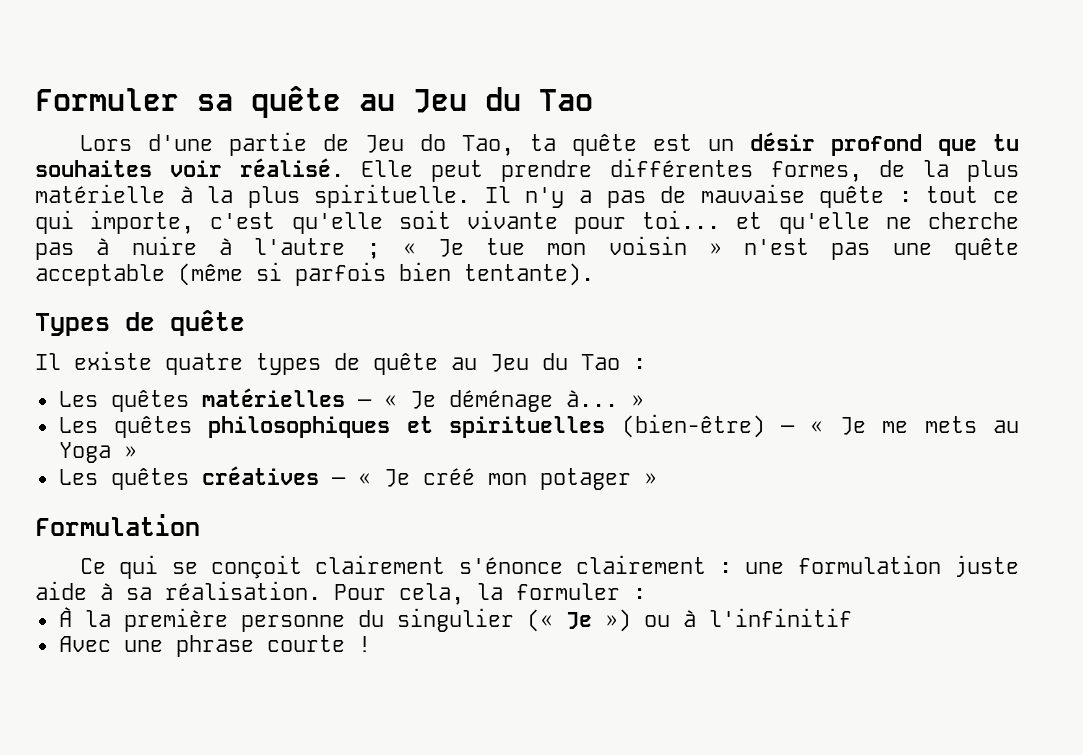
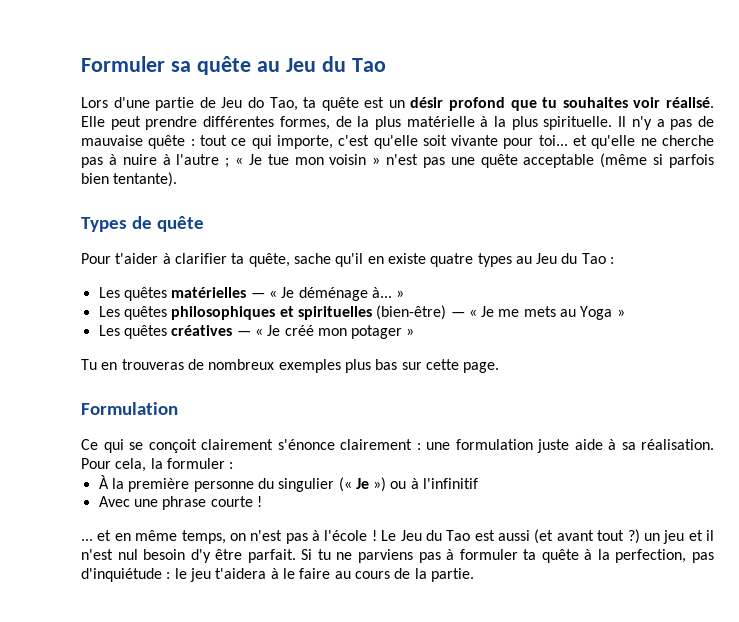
[35,353,61,370] Il -> [81,253,384,267] Pour t'aider à clarifier ta quête, sache qu'il en
[334,353,438,375] de quête -> (512, 260) none
(657, 479) none -> [81,359,500,373] // Tu en trouveras de nombreux exemples plus bas sur cette page.
(371, 644) none -> [81,529,714,544] [81,549,714,563] [81,568,474,582] // ... et en même temps, on n'est pas à l'école ! Le Jeu du Tao est aussi (et avant tout ?) un jeu et il n'est nul besoin d'y être parfait. Si tu ne parviens pas à formuler ta quête à la perfection, pas d'inquiétude : le jeu t'aidera à le faire au cours de la partie.

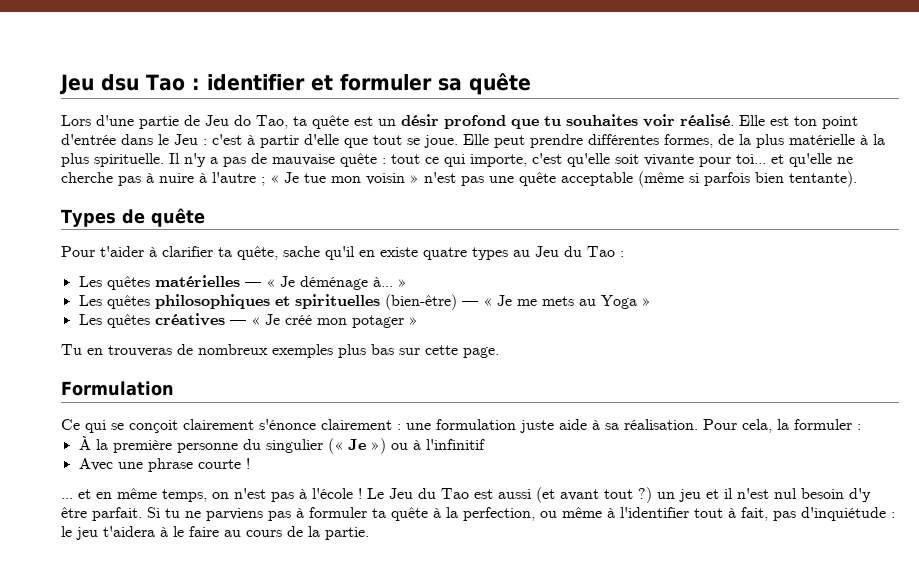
[81,56,386,75] Formuler sa quête au Jeu du Tao -> [59,73,531,95] Jeu dsu Tao : identifier et formuler sa quête
(105, 121) none -> [770,116,858,129] [61,134,489,148] est ton point d'entrée dans le Jeu : c'est à partir d'elle que tout se joue. Elle
(687, 556) none -> [540,507,768,521] ou même à l'identifier tout à fait,

